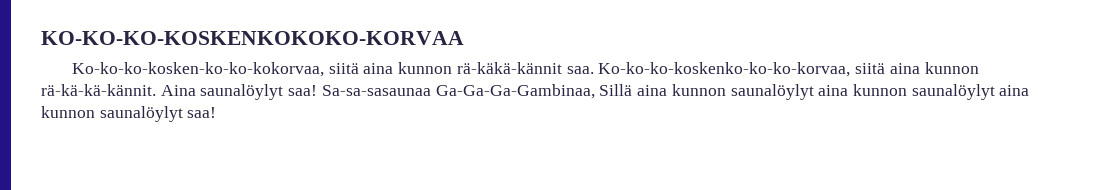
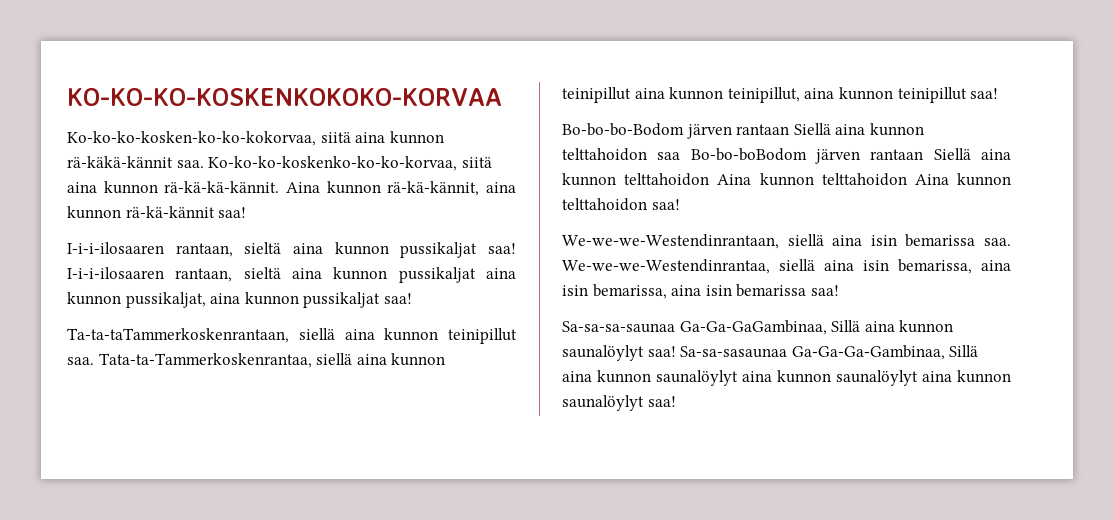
(196, 90) none -> [326,181,516,196] [67,206,247,219] [67,242,516,258] [67,267,516,283] [67,292,412,308] [67,328,517,344] [67,353,446,368] [562,87,999,103] [562,123,924,139] [562,148,1011,164] [562,173,1011,186] [562,198,680,211] [562,234,1012,249] [562,259,1011,274] [562,284,839,299] [562,320,954,335] kunnon rä-kä-kännit, aina kunnon rä-kä-kännit saa! // I-i-i-ilosaaren rantaan, sieltä aina kunnon pussikaljat saa! I-i-i-ilosaaren rantaan, sieltä aina kunnon pussikaljat aina kunnon pussikaljat, aina kunnon pussikaljat saa! // Ta-ta-taTammerkoskenrantaan, siellä aina kunnon teinipillut saa. Tata-ta-Tammerkoskenrantaa, siellä aina kunnon teinipillut aina kunnon teinipillut, aina kunnon teinipillut saa! // Bo-bo-bo-Bodom järven rantaan Siellä aina kunnon telttahoidon saa Bo-bo-boBodom järven rantaan Siellä aina kunnon telttahoidon Aina kunnon telttahoidon Aina kunnon telttahoidon saa! // We-we-we-Westendinrantaan, siellä aina isin bemarissa saa. We-we-we-Westendinrantaa, siellä aina isin bemarissa, aina isin bemarissa, aina isin bemarissa saa! // Sa-sa-sa-saunaa Ga-Ga-GaGambinaa, Sillä aina kunnon

